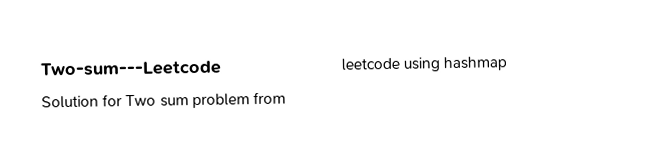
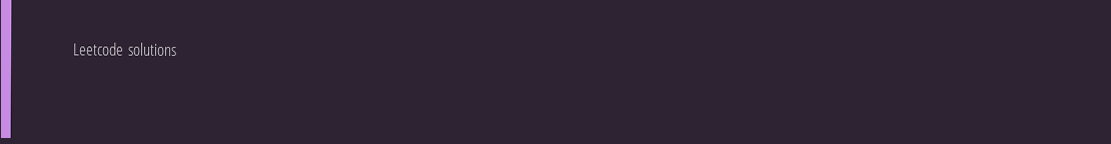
[40,60,222,77] [41,91,286,109] [341,56,509,72] Two-sum---Leetcode // Solution for Two sum problem from leetcode using hashmap -> [73,42,177,56] Leetcode solutions

